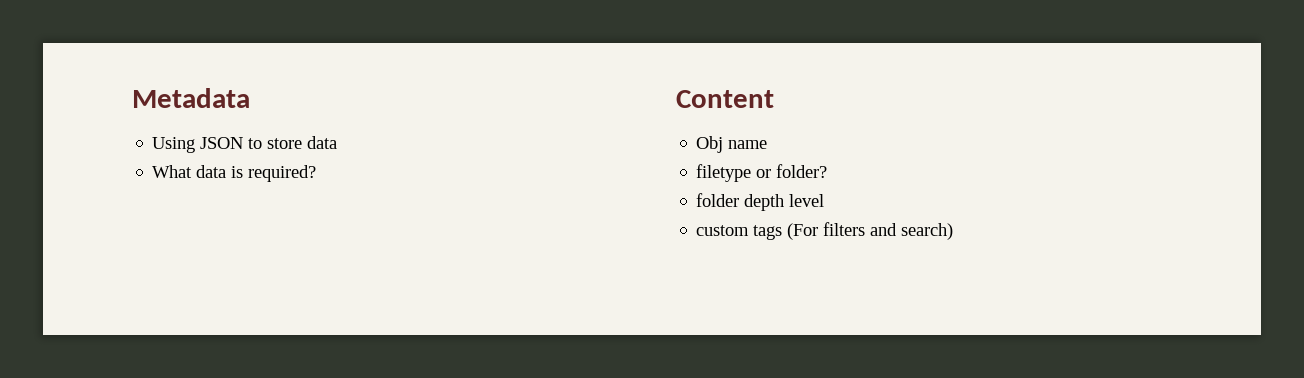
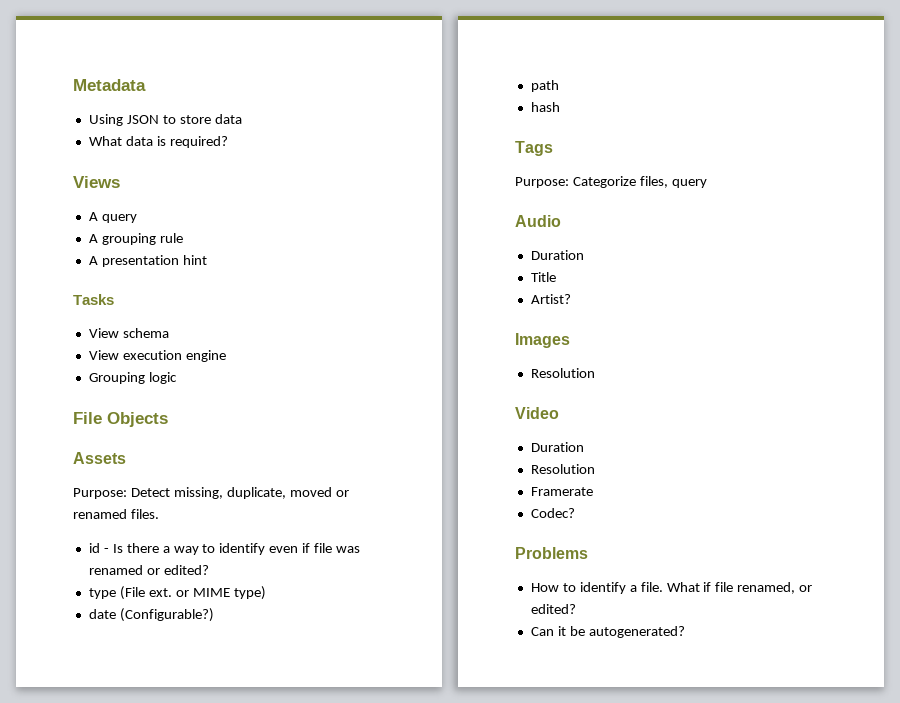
[676,90,774,108] [696,136,768,153] [696,164,828,182] [696,193,825,211] [696,222,954,240] Content // Obj name // filetype or folder? // folder depth level // custom tags (For filters and search) -> [73,176,120,188] [88,212,137,223] [88,233,183,245] [88,255,207,267] [73,294,114,305] [88,328,169,338] [88,350,226,362] [88,372,177,384] [73,412,168,427] [73,452,126,464] [73,487,349,499] [73,509,159,519] [88,543,361,555] [88,565,209,575] [88,586,266,600] [88,608,214,622] [530,80,559,92] [530,102,560,112] [515,141,553,156] [515,176,707,188] [515,215,561,227] [530,250,584,260] [530,272,556,282] [530,294,571,304] [515,333,570,348] [530,368,595,378] [515,407,559,419] [530,442,584,452] [530,464,595,474] [530,487,593,496] [530,508,575,518] [515,547,588,559] [530,582,813,594] [530,604,576,614] [530,626,685,638] Views // A query // A grouping rule // A presentation hint // Tasks // View schema // View execution engine // Grouping logic // File Objects // Assets // Purpose: Detect missing, duplicate, moved or renamed files. // id - Is there a way to identify even if file was renamed or edited? // type (File ext. or MIME type) // date (Configurable?) // path // hash // Tags // Purpose: Categorize files, query // Audio // Duration // Title // Artist? // Images // Resolution // Video // Duration // Resolution // Framerate // Codec? // Problems // How to identify a file. What if file renamed, or edited? // Can it be autogenerated?

